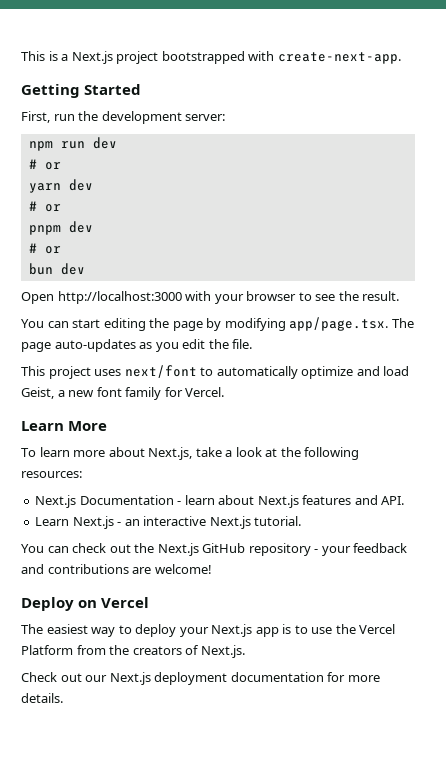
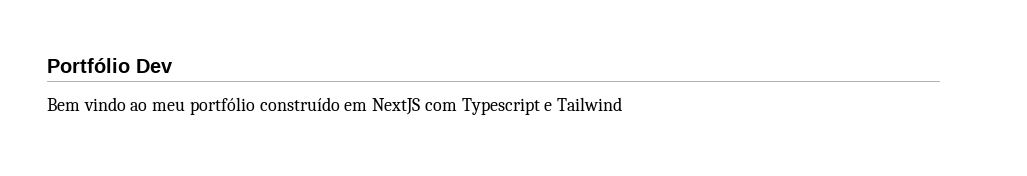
[21,51,401,64] [21,84,142,98] [21,111,226,124] [28,137,117,151] [28,159,61,170] [28,179,93,193] [28,201,61,212] [28,221,93,235] [28,243,61,254] [28,263,85,275] [21,291,400,304] [21,317,414,331] [21,339,253,352] [21,365,410,379] [21,387,225,400] [21,421,108,431] [21,447,360,460] [21,471,82,478] [35,495,405,508] [35,516,302,529] [21,543,408,556] [21,564,212,574] [21,597,150,611] [21,624,396,637] [21,645,245,658] [21,672,380,685] [21,693,63,703] This is a Next.js project bootstrapped with create-next-app. // Getting Started // First, run the development server: // npm run dev // # or // yarn dev // # or // pnpm dev // # or // bun dev // Open http://localhost:3000 with your browser to see the result. // You can start editing the page by modifying app/page.tsx. The page auto-updates as you edit the file. // This project uses next/font to automatically optimize and load Geist, a new font family for Vercel. // Learn More // To learn more about Next.js, take a look at the following resources: // Next.js Documentation - learn about Next.js features and API. // Learn Next.js - an interactive Next.js tutorial. // You can check out the Next.js GitHub repository - your feedback and contributions are welcome! // Deploy on Vercel // The easiest way to deploy your Next.js app is to use the Vercel Platform from the creators of Next.js. // Check out our Next.js deployment documentation for more details. -> [47,58,173,73] [47,97,622,115] Portfólio Dev // Bem vindo ao meu portfólio construído em NextJS com Typescript e Tailwind

